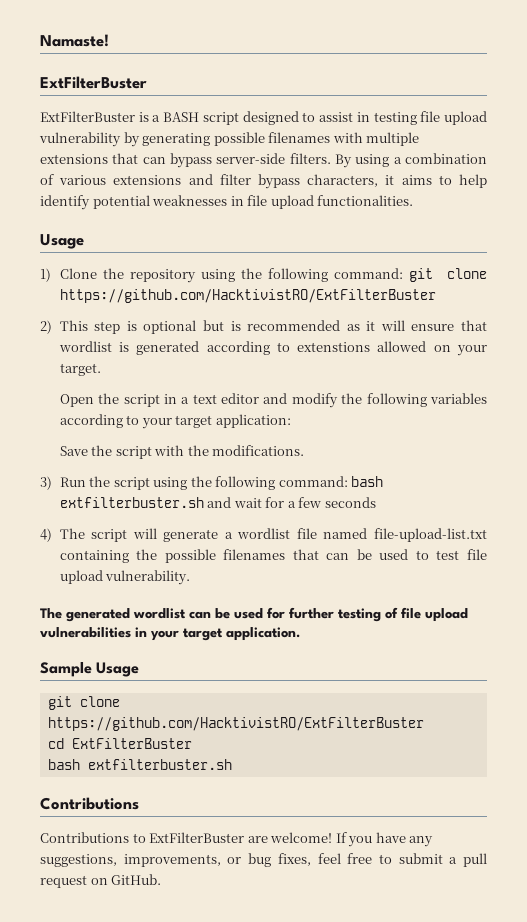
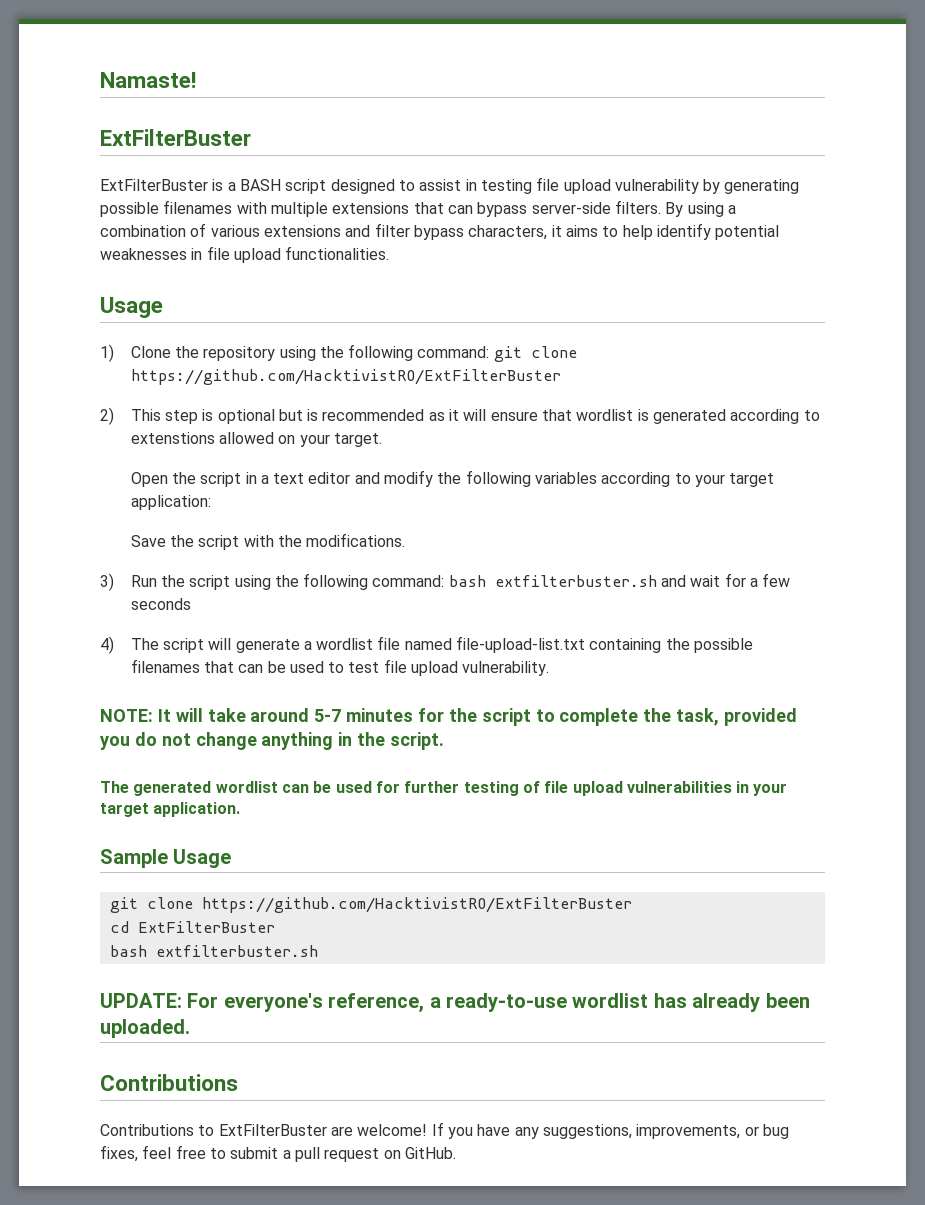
(191, 577) none -> [100,708,798,726] [100,732,445,750] // NOTE: It will take around 5-7 minutes for the script to complete the task, provided you do not change anything in the script.
(232, 764) none -> [100,993,810,1013] [100,1019,190,1038] // UPDATE: For everyone's reference, a ready-to-use wordlist has already been uploaded.

